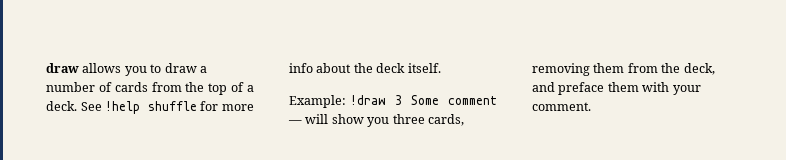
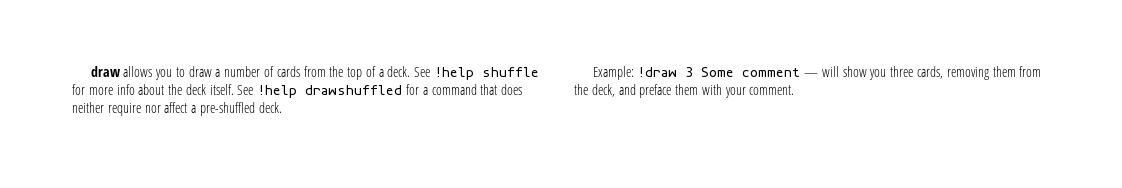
(441, 68) none -> [237,84,523,98] [72,102,282,116] See !help drawshuffled for a command that does neither require nor affect a pre-shuffled deck.

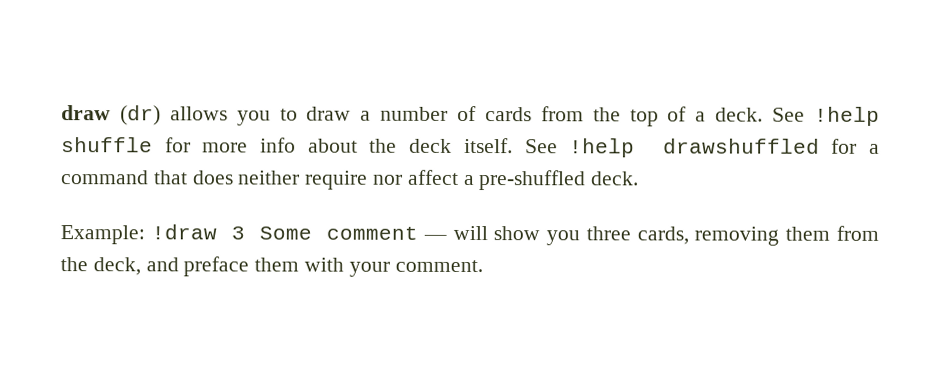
[90,66,120,77] draw -> [61,105,161,126] draw (dr)

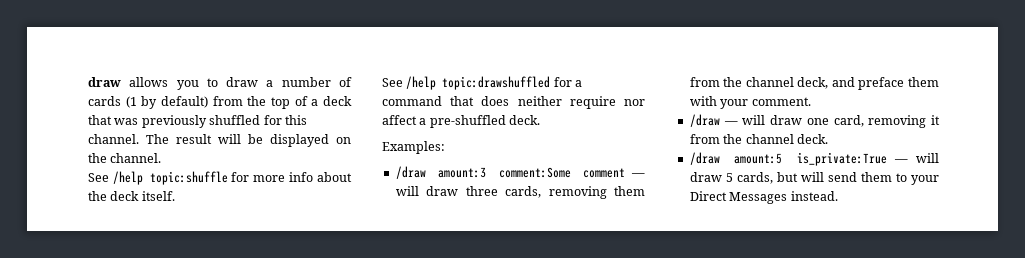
[61,105,161,126] draw (dr) -> [88,77,121,87] draw
(532, 114) none -> [125,96,208,109] (1 by default)
[715,106,880,126] [61,137,153,153] deck. See !help shuffle -> [323,96,352,106] [88,115,307,128] [88,134,351,147] [88,153,162,163] [88,171,228,185] deck that was previously shuffled for this channel. The result will be displayed on the channel. // See /help topic:shuffle
[524,138,820,158] See !help drawshuffled -> [382,76,551,90] // See /help topic:drawshuffled
[60,224,313,245] Example: !draw 3 Some -> [382,141,445,154] [395,166,571,179] Examples: // /draw amount:3 comment:Some
[493,226,581,246] show you -> [426,186,459,196] draw
(88, 264) none -> [745,77,794,87] channel
(483, 266) none -> [689,114,940,128] [689,134,828,144] [689,152,939,166] [689,172,939,185] [689,191,838,204] // /draw — will draw one card, removing it from the channel deck. // /draw amount:5 is_private:True — will draw 5 cards, but will send them to your Direct Messages instead.

